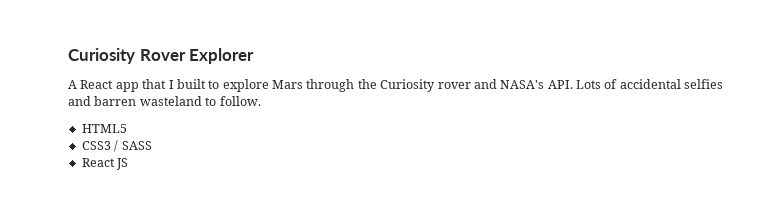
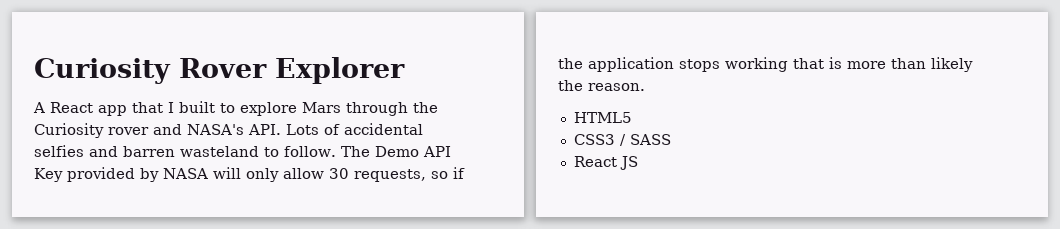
(261, 101) none -> [340,146,451,157] [34,167,465,182] [558,57,973,72] [558,80,645,91] The Demo API Key provided by NASA will only allow 30 requests, so if the application stops working that is more than likely the reason.

